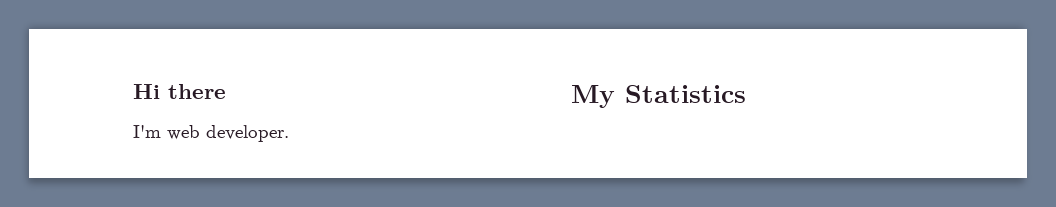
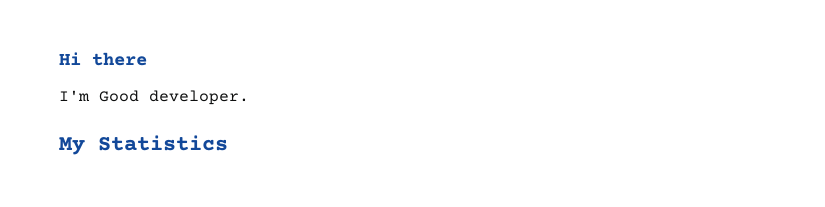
[167,125,200,140] web -> [99,90,139,102] Good

